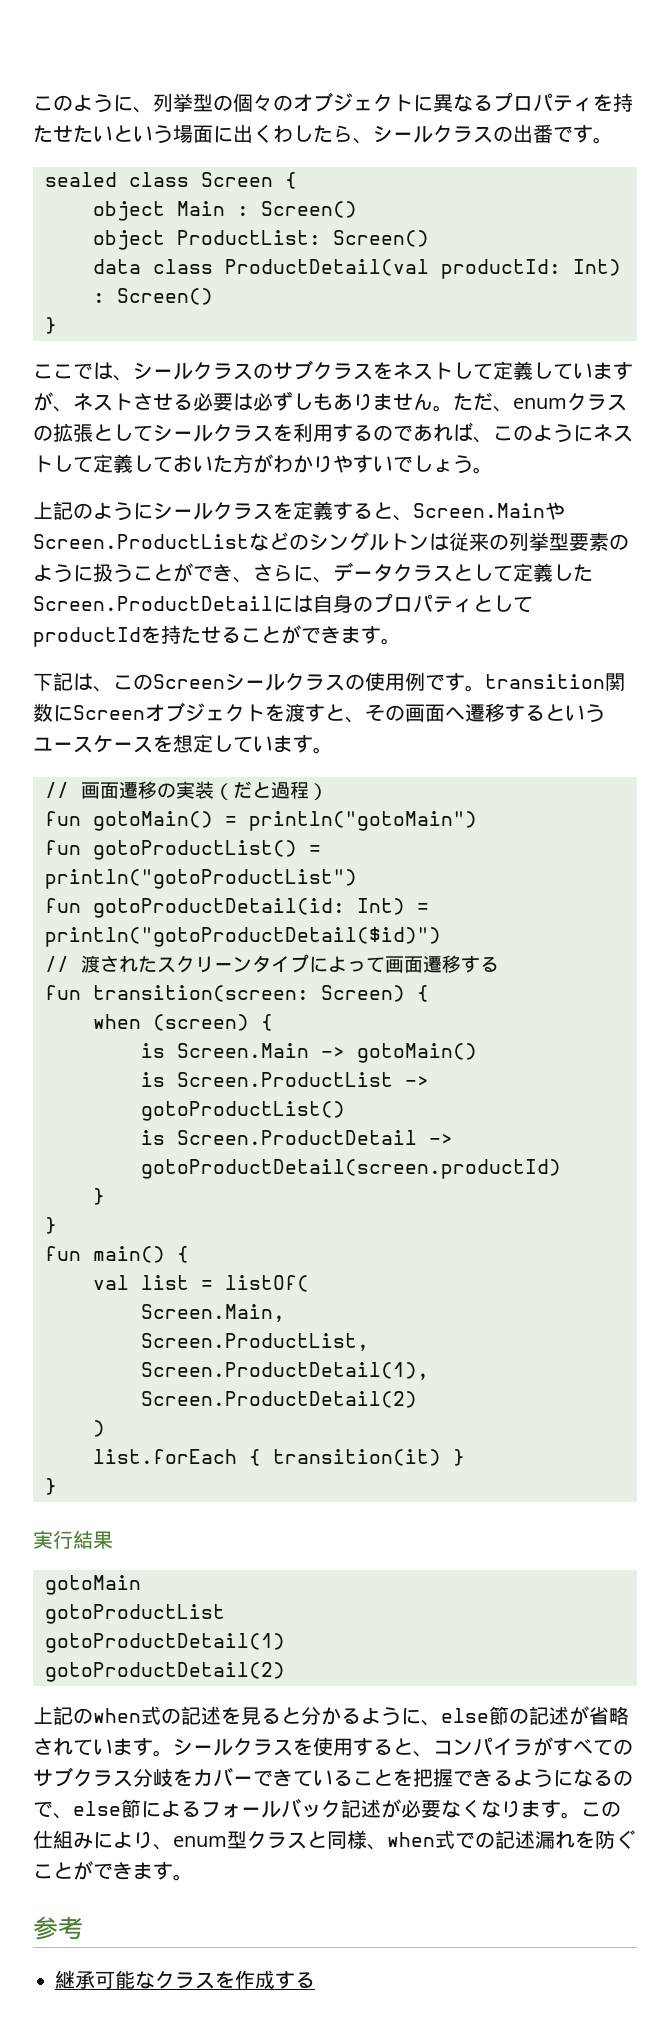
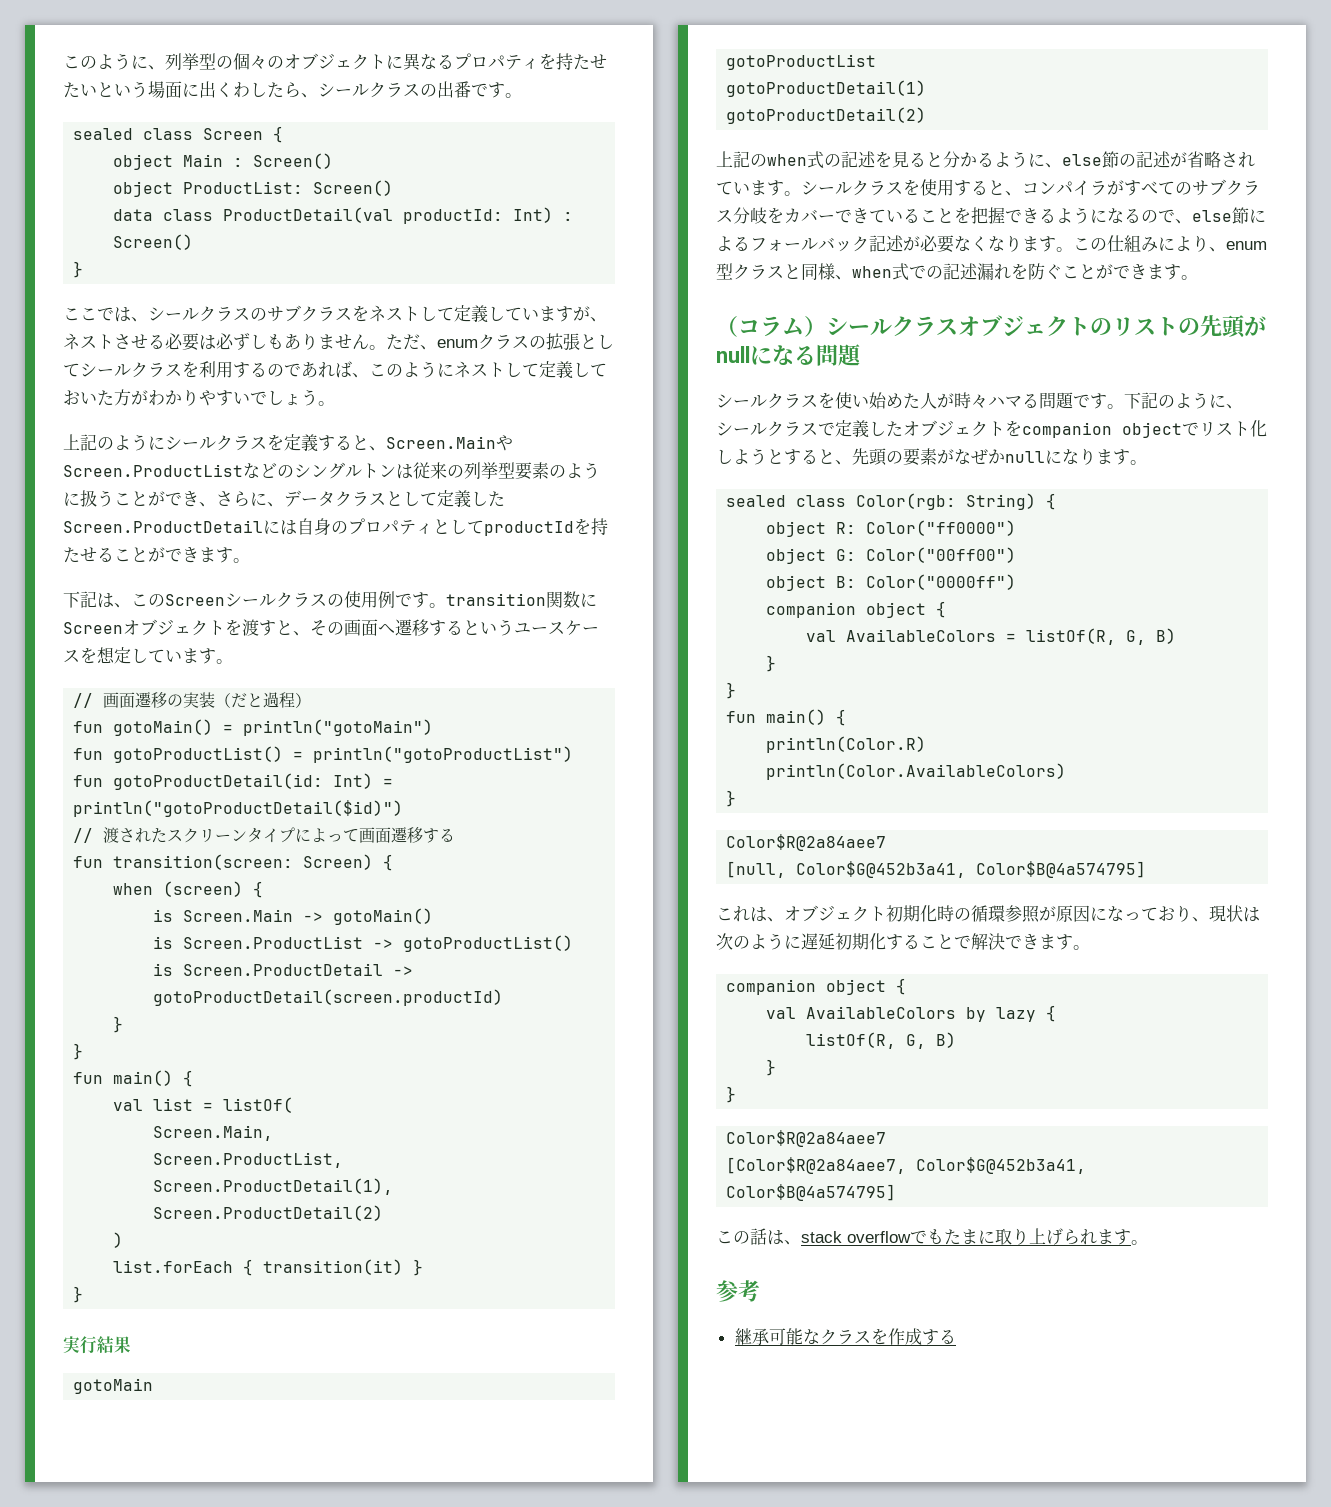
(193, 1877) none -> [716,315,1266,338] [716,344,862,366] [716,392,1243,409] [716,420,1267,438] [716,448,1147,466] [726,493,1057,510] [766,520,1017,537] [766,547,1017,564] [766,574,1017,591] [766,601,947,618] [806,628,1177,645] [766,655,777,672] [726,682,737,699] [726,709,847,726] [766,736,927,753] [766,763,1067,780] [726,790,737,807] [726,834,887,851] [726,861,1147,878] [716,905,1260,923] [716,933,1090,950] [726,978,907,995] [766,1005,1057,1022] [806,1032,957,1049] [766,1059,777,1076] [726,1086,737,1103] [726,1130,887,1147] [726,1157,1087,1174] [726,1184,897,1201] [716,1228,1148,1245] // （コラム）シールクラスオブジェクトのリストの先頭がnullになる問題 // シールクラスを使い始めた人が時々ハマる問題です。下記のように、シールクラスで定義したオブジェクトをcompanion objectでリスト化しようとすると、先頭の要素がなぜかnullになります。 // sealed class Color(rgb: String) { // object R: Color("ff0000") // object G: Color("00ff00") // object B: Color("0000ff") // companion object { // val AvailableColors = listOf(R, G, B) // } // } // fun main() { // println(Color.R) // println(Color.AvailableColors) // } // Color$R@2a84aee7 // [null, Color$G@452b3a41, Color$B@4a574795] // これは、オブジェクト初期化時の循環参照が原因になっており、現状は次のように遅延初期化することで解決できます。 // companion object { // val AvailableColors by lazy { // listOf(R, G, B) // } // } // Color$R@2a84aee7 // [Color$R@2a84aee7, Color$G@452b3a41, Color$B@4a574795] // この話は、stack overflowでもたまに取り上げられます。

